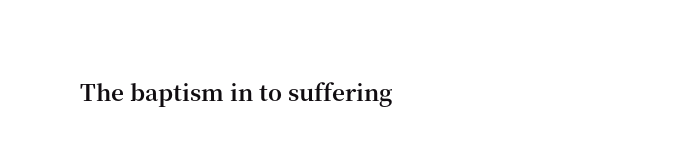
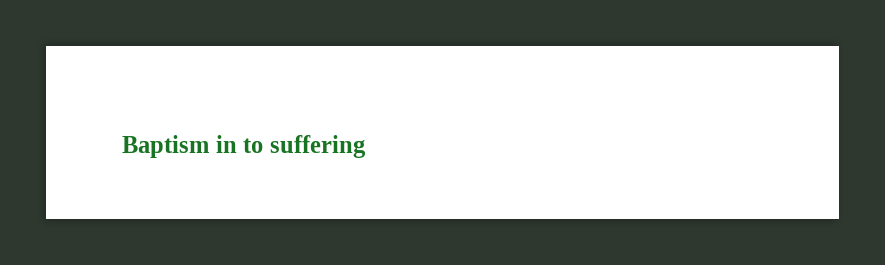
[80,83,225,107] The baptism -> [122,135,209,158] Baptism

